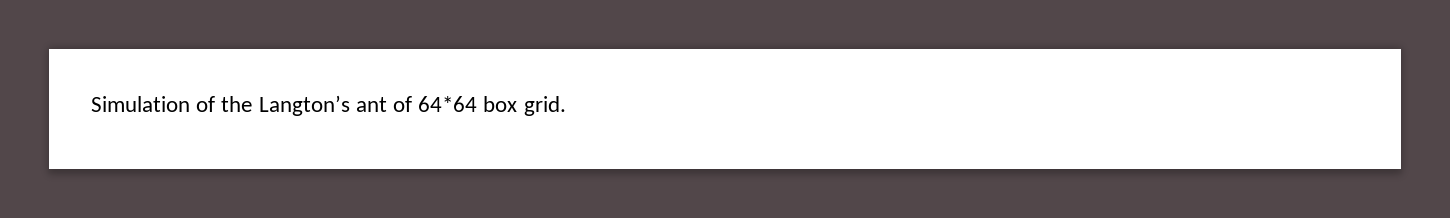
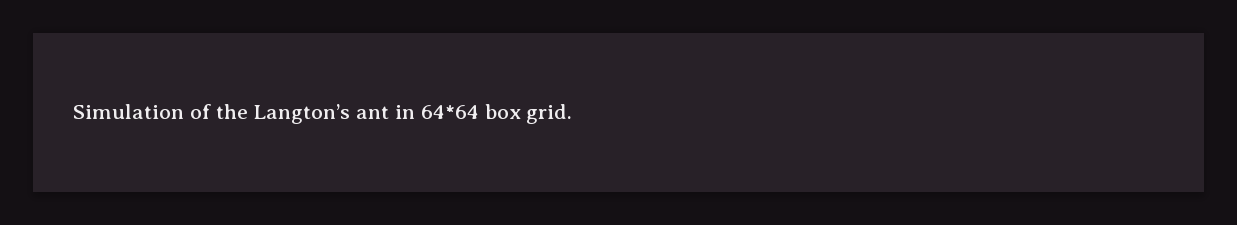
[393,96,413,112] of -> [395,105,416,119] in

